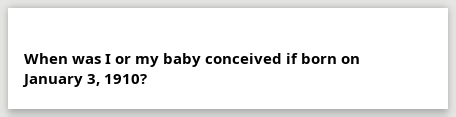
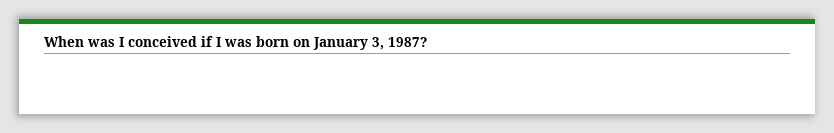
[115,53,299,67] or my baby conceived if -> [128,36,252,47] conceived if I was
[104,74,148,84] 1910? -> [388,37,427,47] 1987?

